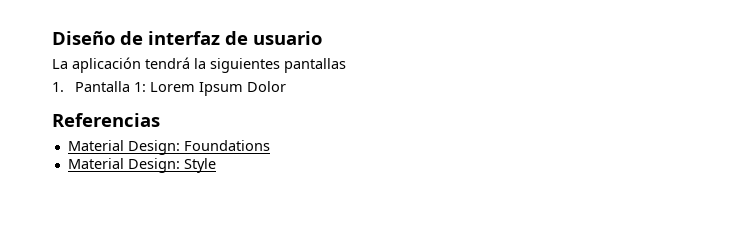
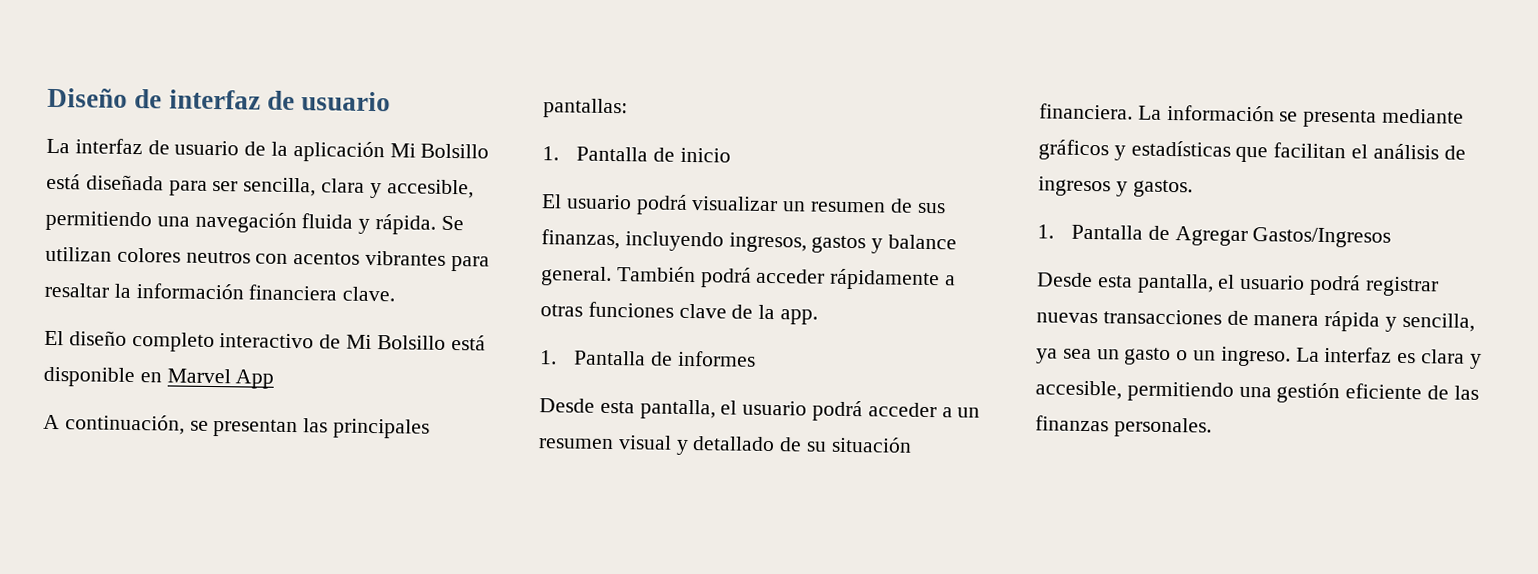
[72,57,346,73] [52,81,287,96] [52,113,160,127] [67,140,270,155] [67,158,216,173] aplicación tendrá la siguientes pantallas // 1. Pantalla 1: Lorem Ipsum Dolor // Referencias // Material Design: Foundations // Material Design: Style -> [74,138,490,163] [46,173,474,199] [45,210,464,235] [45,246,490,272] [44,282,396,302] [44,330,486,353] [43,366,275,389] [43,414,431,439] [543,98,628,119] [542,146,731,163] [541,194,946,215] [541,229,958,254] [541,266,957,291] [540,301,819,325] [540,350,756,367] [539,398,981,422] [538,435,912,455] [1039,103,1465,128] [1038,139,1466,163] [1038,176,1193,198] [1037,224,1392,248] [1037,272,1439,297] [1036,309,1475,332] [1036,346,1482,369] [1035,380,1479,404] [1035,415,1212,438] interfaz de usuario de la aplicación Mi Bolsillo está diseñada para ser sencilla, clara y accesible, permitiendo una navegación fluida y rápida. Se utilizan colores neutros con acentos vibrantes para resaltar la información financiera clave. // El diseño completo interactivo de Mi Bolsillo está disponible en Marvel App // A continuación, se presentan las principales pantallas: // 1. Pantalla de inicio // El usuario podrá visualizar un resumen de sus finanzas, incluyendo ingresos, gastos y balance general. También podrá acceder rápidamente a otras funciones clave de la app. // 1. Pantalla de informes // Desde esta pantalla, el usuario podrá acceder a un resumen visual y detallado de su situación financiera. La información se presenta mediante gráficos y estadísticas que facilitan el análisis de ingresos y gastos. // 1. Pantalla de Agregar Gastos/Ingresos // Desde esta pantalla, el usuario podrá registrar nuevas transacciones de manera rápida y sencilla, ya sea un gasto o un ingreso. La interfaz es clara y accesible, permitiendo una gestión eficiente de las finanzas personales.

